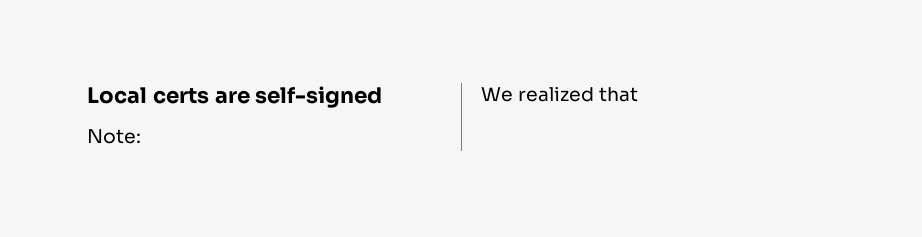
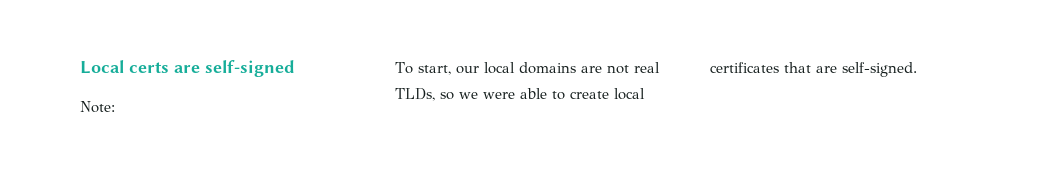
[481,86,639,102] We realized that -> [395,62,660,75] [395,88,645,101] [710,62,917,77] To start, our local domains are not real TLDs, so we were able to create local certificates that are self-signed.

